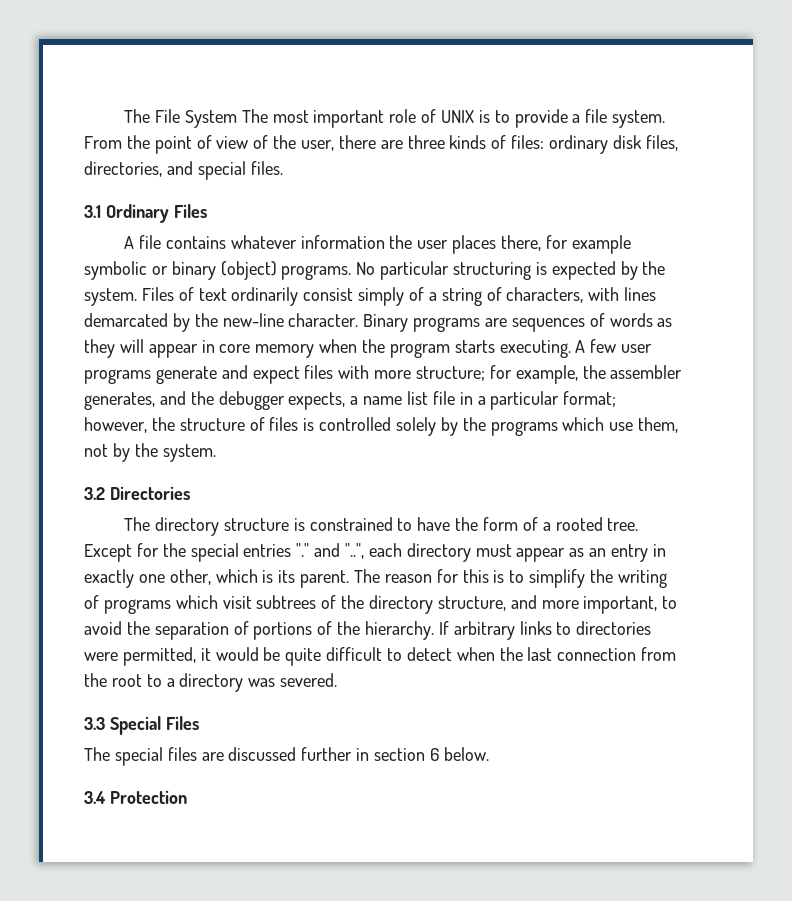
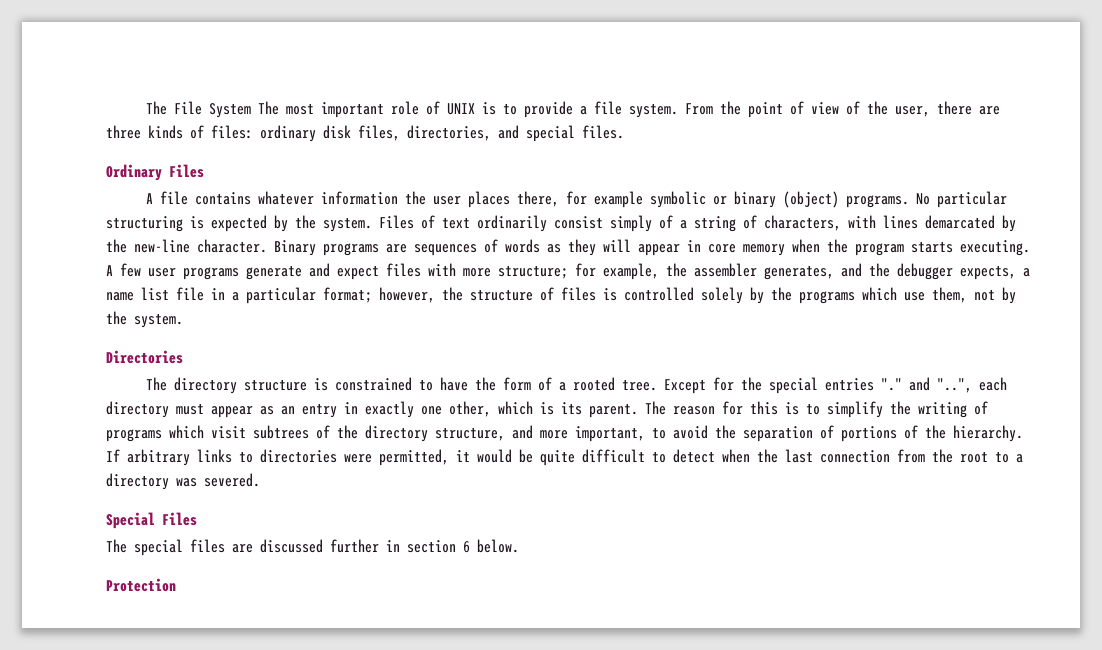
[84,205,101,218] 3.1 -> (624, 132) none
[84,487,105,500] 3.2 -> (183, 321) none
[84,717,105,730] 3.3 -> (260, 480) none
[84,791,106,804] 3.4 -> (519, 546) none

